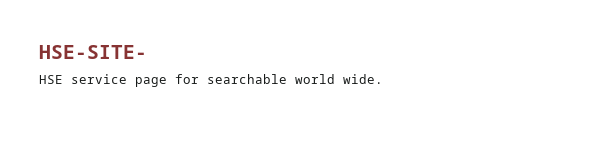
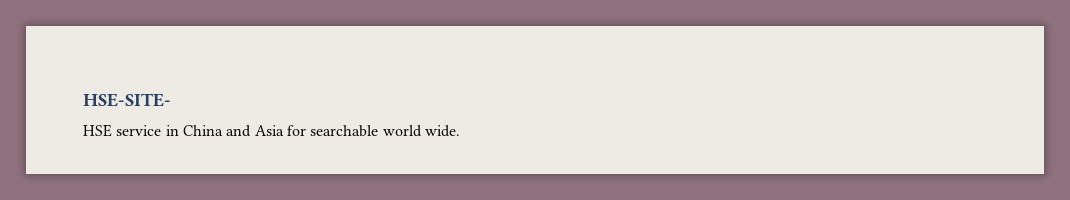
[135,77,167,87] page -> [165,125,284,137] in China and Asia

